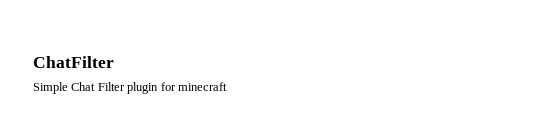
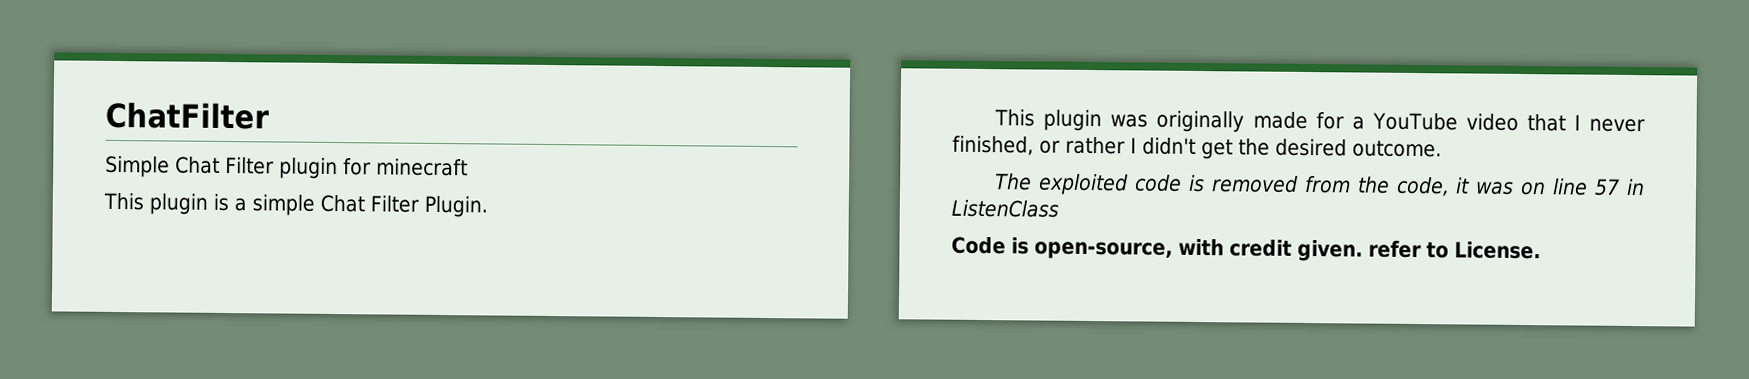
(227, 86) none -> [103,192,488,218] [994,109,1645,133] [952,135,1442,160] [994,173,1646,197] [951,199,1059,218] [951,236,1541,262] // This plugin is a simple Chat Filter Plugin. // This plugin was originally made for a YouTube video that I never finished, or rather I didn't get the desired outcome. // The exploited code is removed from the code, it was on line 57 in ListenClass // Code is open-source, with credit given. refer to License.

